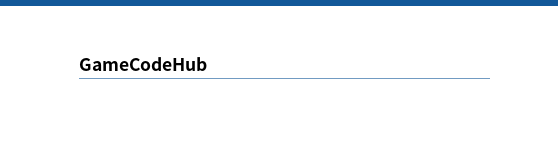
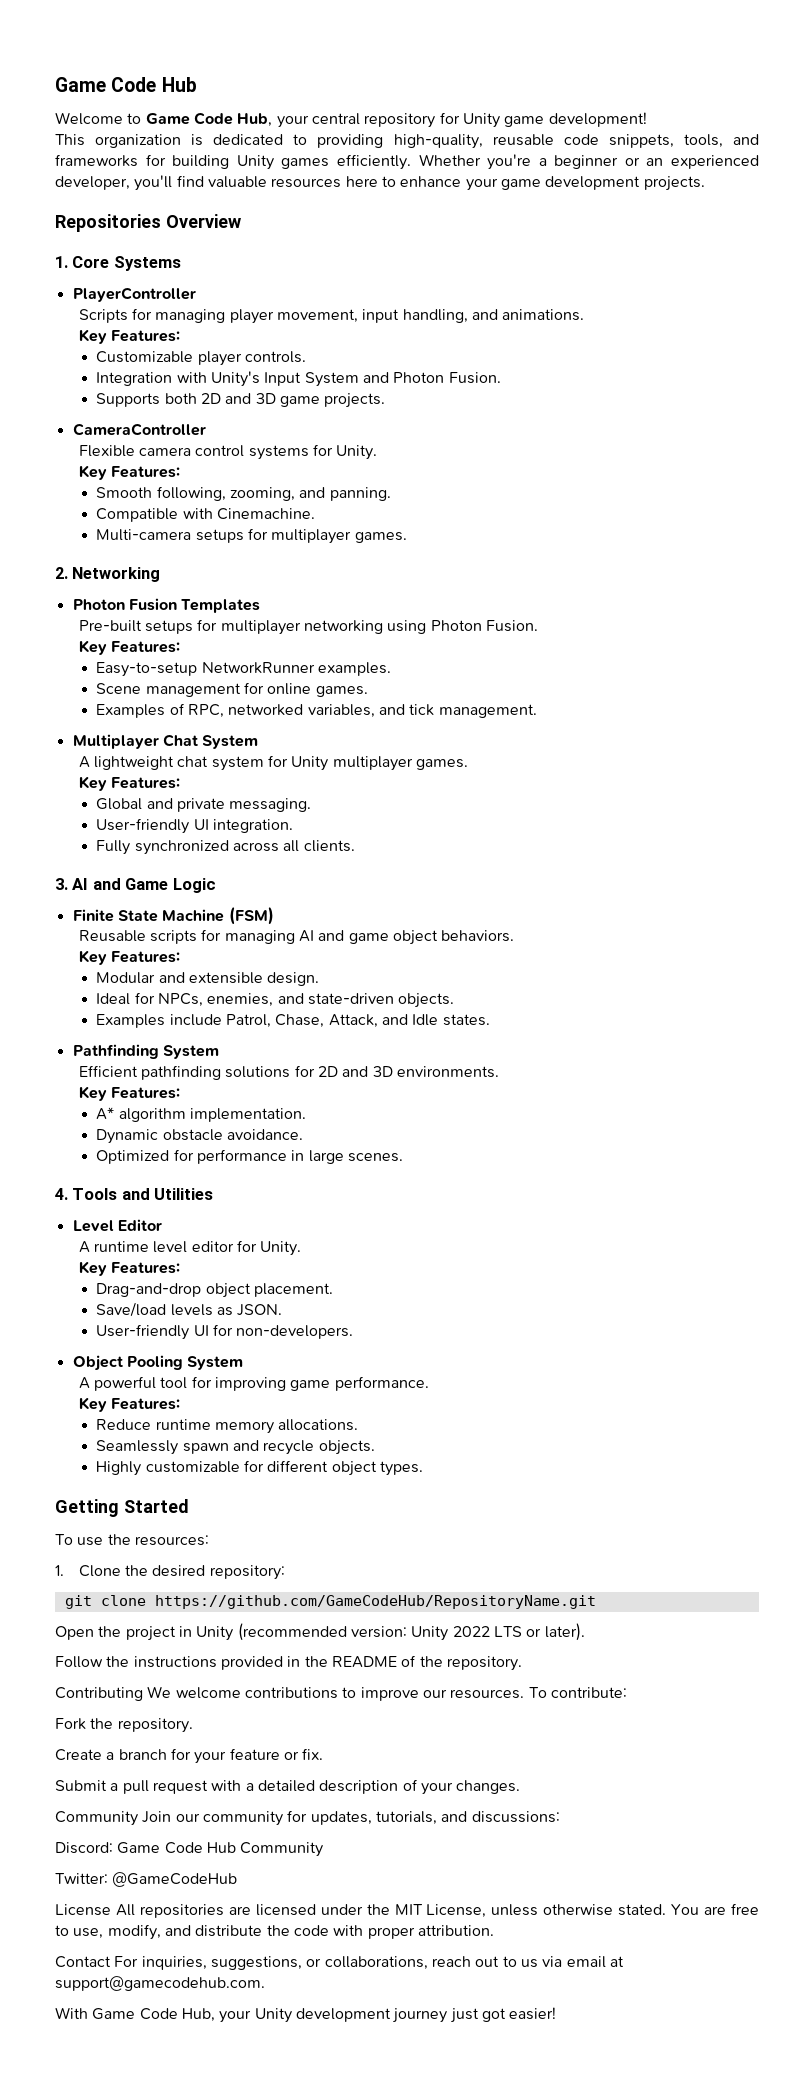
[79,57,207,71] GameCodeHub -> [55,77,197,92] [55,112,647,128] [55,134,760,149] [55,154,760,170] [55,175,705,191] [55,214,241,232] [55,256,181,271] [72,287,196,302] [78,308,585,324] [78,329,181,344] [96,351,307,366] [96,371,501,387] [96,393,386,408] [72,423,206,436] [78,444,378,460] [78,465,181,480] [96,486,391,501] [96,508,316,522] [96,528,407,544] [55,567,161,582] [72,598,261,613] [78,619,539,635] [78,640,181,655] [96,662,392,677] [96,682,368,697] [96,703,537,718] [72,734,259,749] [78,755,469,771] [78,776,181,791] [96,798,312,812] [96,818,294,834] [96,840,355,855] [55,878,216,893] [72,907,274,925] [78,929,515,945] [78,950,181,965] [96,972,320,986] [96,992,455,1008] [96,1014,490,1028] [72,1044,219,1059] [78,1065,500,1080] [78,1086,181,1101] [96,1107,307,1122] [96,1129,304,1144] [96,1149,403,1164] [55,1188,214,1200] [72,1219,162,1232] [78,1240,302,1256] [78,1261,181,1276] [96,1283,334,1298] [96,1302,283,1317] [96,1324,354,1340] [72,1355,244,1371] [78,1376,429,1391] [78,1397,181,1412] [96,1419,359,1434] [96,1440,375,1455] [96,1460,423,1476] [55,1499,189,1517] [55,1534,209,1546] [55,1565,285,1580] [64,1595,596,1609] [55,1623,585,1641] [55,1655,522,1671] [55,1686,627,1701] [55,1718,193,1733] [55,1748,324,1764] [55,1779,521,1795] [55,1810,560,1826] [55,1842,324,1857] [55,1872,238,1887] [55,1903,760,1918] [55,1924,494,1940] [55,1956,624,1970] [55,1976,265,1991] [55,2007,557,2023] Game Code Hub // Welcome to Game Code Hub, your central repository for Unity game development! // This organization is dedicated to providing high-quality, reusable code snippets, tools, and frameworks for building Unity games efficiently. Whether you're a beginner or an experienced developer, you'll find valuable resources here to enhance your game development projects. // Repositories Overview // 1. Core Systems // PlayerController // Scripts for managing player movement, input handling, and animations. // Key Features: // Customizable player controls. // Integration with Unity's Input System and Photon Fusion. // Supports both 2D and 3D game projects. // CameraController // Flexible camera control systems for Unity. // Key Features: // Smooth following, zooming, and panning. // Compatible with Cinemachine. // Multi-camera setups for multiplayer games. // 2. Networking // Photon Fusion Templates // Pre-built setups for multiplayer networking using Photon Fusion. // Key Features: // Easy-to-setup NetworkRunner examples. // Scene management for online games. // Examples of RPC, networked variables, and tick management. // Multiplayer Chat System // A lightweight chat system for Unity multiplayer games. // Key Features: // Global and private messaging. // User-friendly UI integration. // Fully synchronized across all clients. // 3. AI and Game Logic // Finite State Machine (FSM) // Reusable scripts for managing AI and game object behaviors. // Key Features: // Modular and extensible design. // Ideal for NPCs, enemies, and state-driven objects. // Examples include Patrol, Chase, Attack, and Idle states. // Pathfinding System // Efficient pathfinding solutions for 2D and 3D environments. // Key Features: // A* algorithm implementation. // Dynamic obstacle avoidance. // Optimized for performance in large scenes. // 4. Tools and Utilities // Level Editor // A runtime level editor for Unity. // Key Features: // Drag-and-drop object placement. // Save/load levels as JSON. // User-friendly UI for non-developers. // Object Pooling System // A powerful tool for improving game performance. // Key Features: // Reduce runtime memory allocations. // Seamlessly spawn and recycle objects. // Highly customizable for different object types. // Getting Started // To use the resources: // 1. Clone the desired repository: // git clone https://github.com/GameCodeHub/RepositoryName.git // Open the project in Unity (recommended version: Unity 2022 LTS or later). // Follow the instructions provided in the README of the repository. // Contributing We welcome contributions to improve our resources. To contribute: // Fork the repository. // Create a branch for your feature or fix. // Submit a pull request with a detailed description of your changes. // Community Join our community for updates, tutorials, and discussions: // Discord: Game Code Hub Community // Twitter: @GameCodeHub // License All repositories are licensed under the MIT License, unless otherwise stated. You are free to use, modify, and distribute the code with proper attribution. // Contact For inquiries, suggestions, or collaborations, reach out to us via email at support@gamecodehub.com. // With Game Code Hub, your Unity development journey just got easier!

